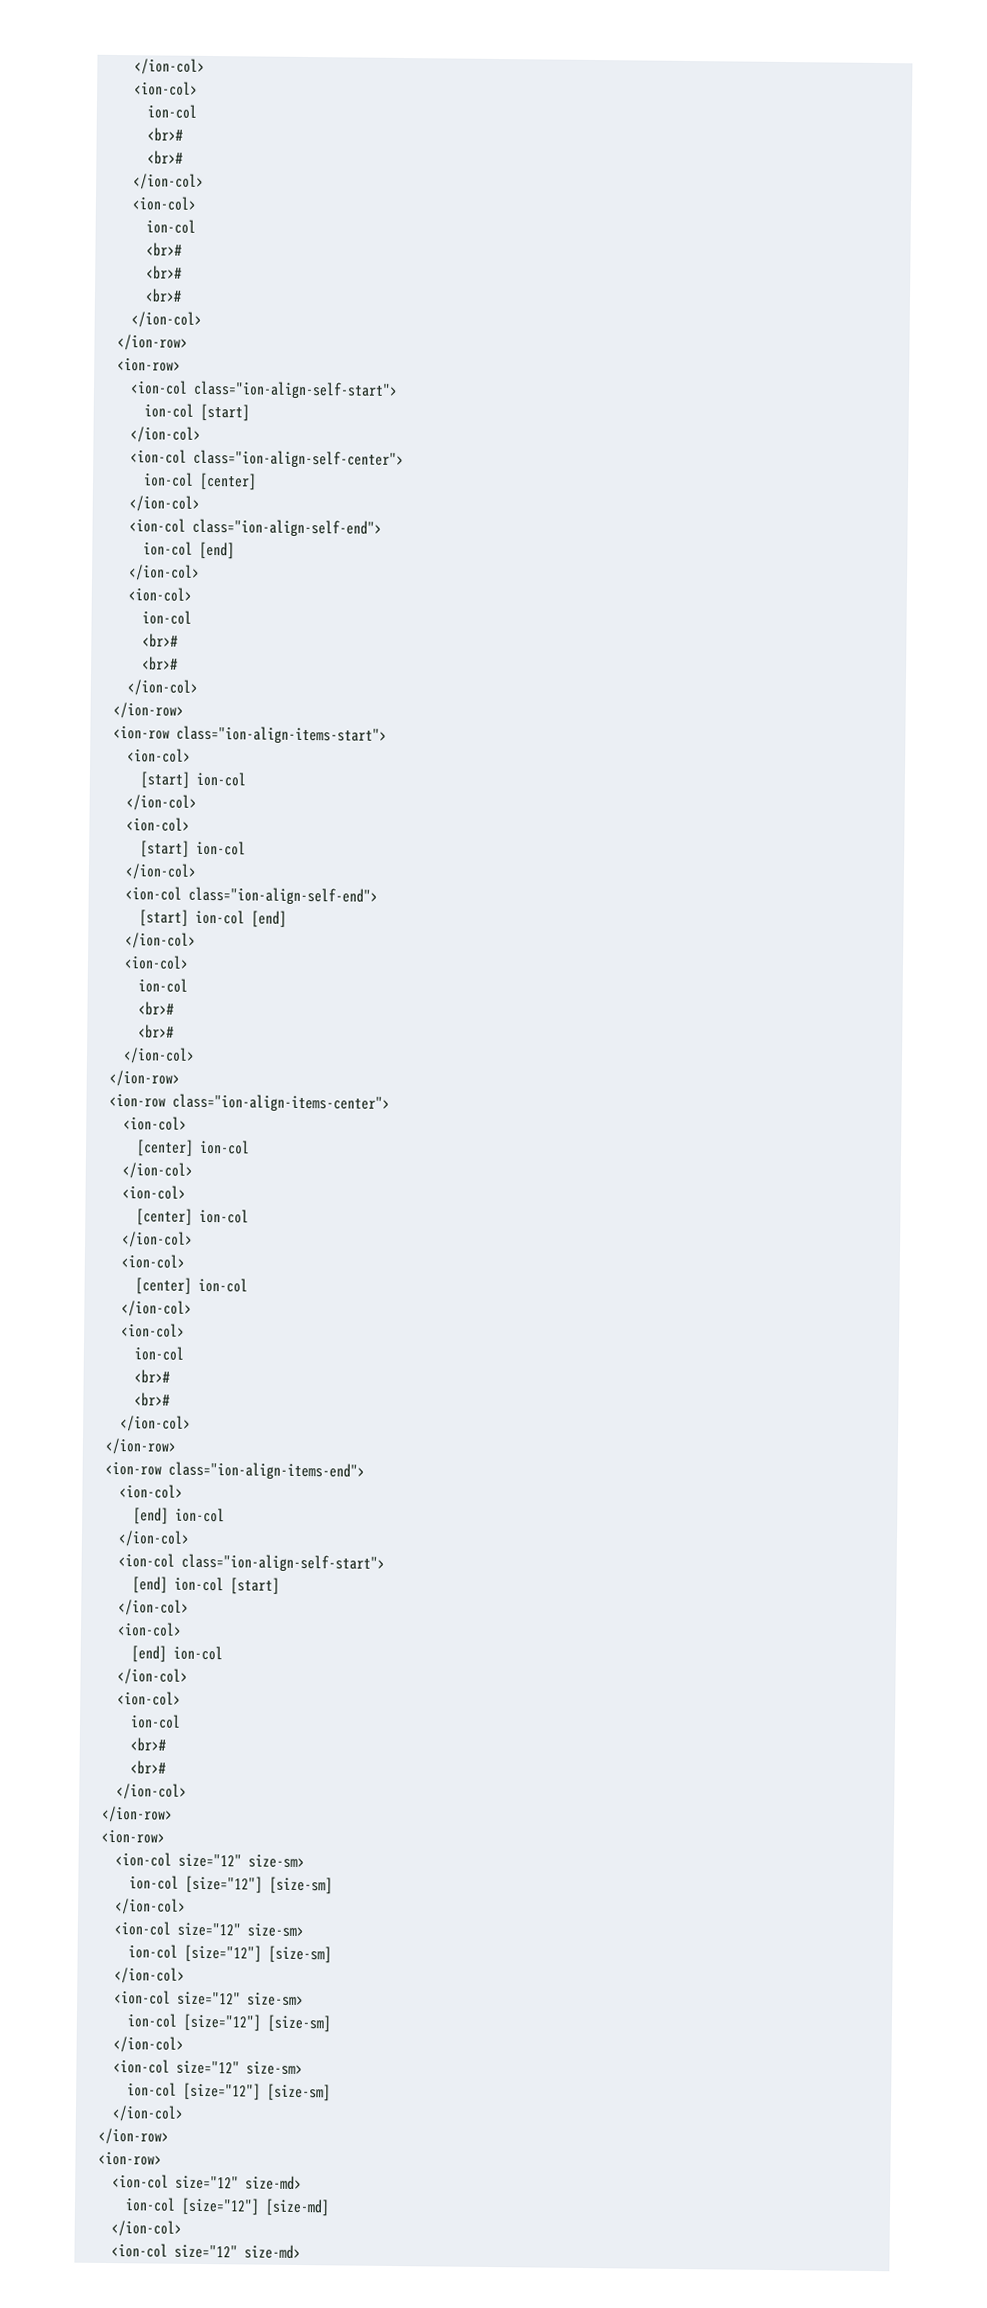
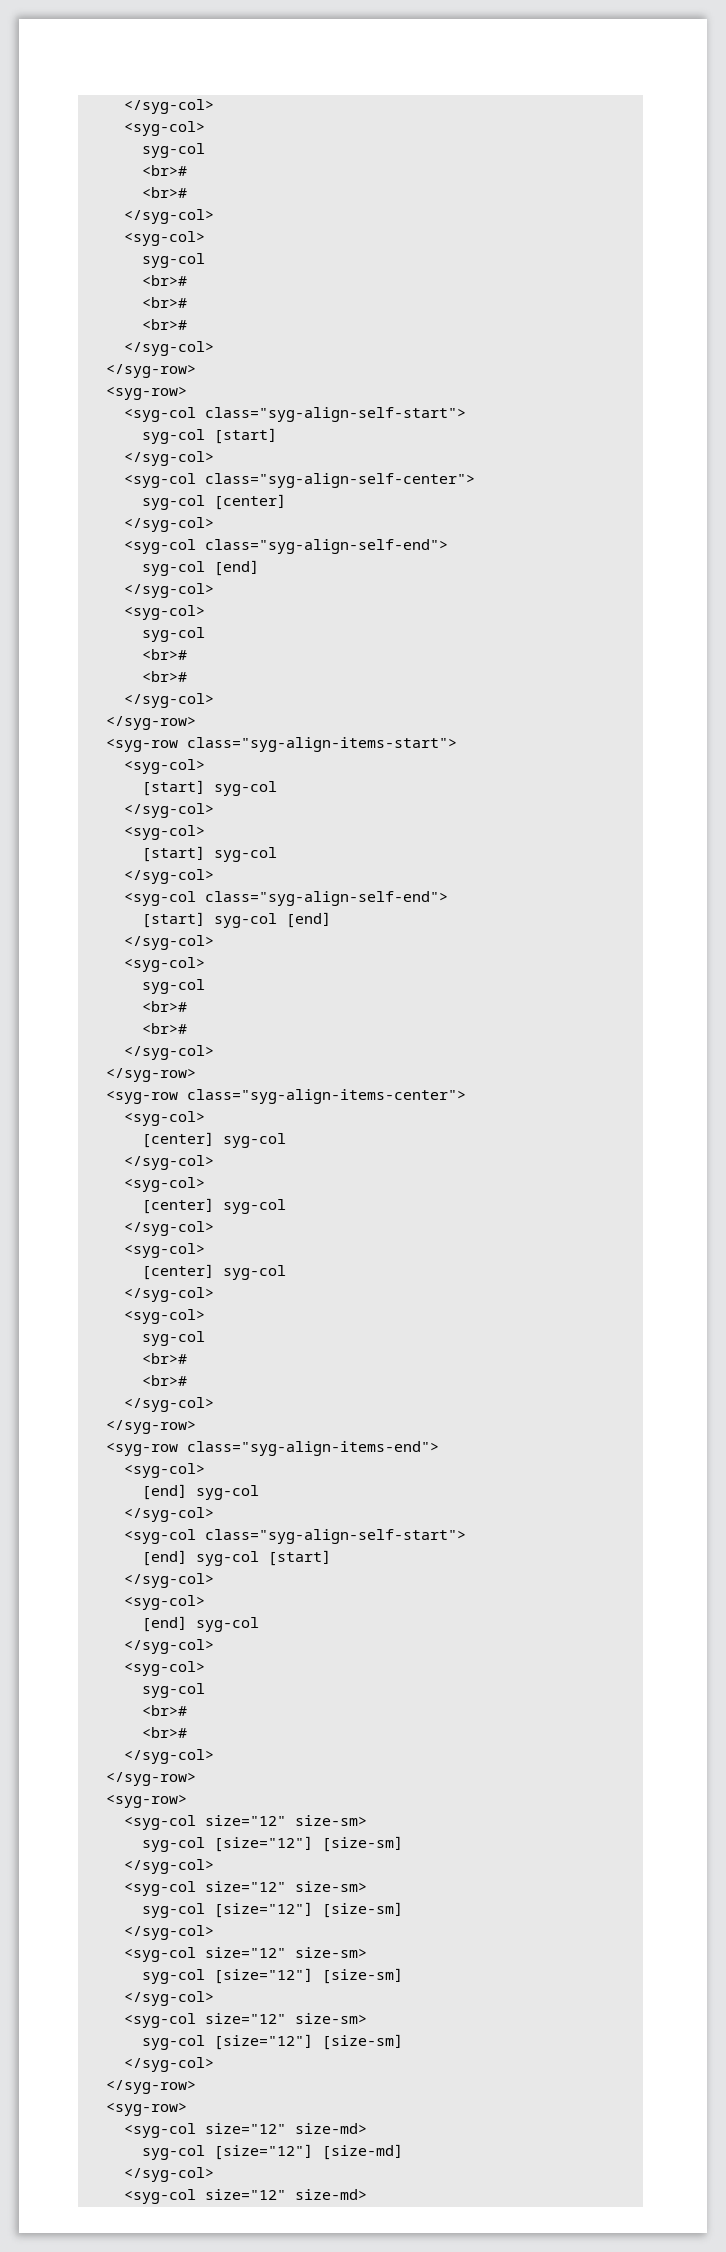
[134,58,205,75] [134,81,198,96] [147,104,197,119] [147,127,183,142] [147,150,183,165] [133,173,204,190] [132,196,197,211] [146,219,196,234] </ion-col> // <ion-col> // ion-col // <br># // <br># // </ion-col> // <ion-col> // ion-col -> [123,99,214,114] [123,121,205,136] [141,143,205,158] [141,165,187,176] [141,187,187,198] [123,209,214,224] [123,231,205,246] [141,253,205,268] </syg-col> // <syg-col> // syg-col // <br># // <br># // </syg-col> // <syg-col> // syg-col
[131,311,202,328] [117,334,188,351] [117,358,181,372] [130,380,398,400] [144,403,250,422] [130,426,201,443] [130,449,404,470] [143,472,257,491] [129,495,200,512] [129,518,382,538] [143,541,235,560] [128,564,200,581] [128,587,192,602] [142,610,192,625] [142,633,178,648] [142,656,178,671] [127,679,198,696] [113,701,184,719] [113,725,387,745] [127,748,191,763] [140,771,246,789] [126,794,197,811] [126,817,190,832] [140,840,246,858] [125,863,197,880] [125,886,378,906] [139,909,287,928] [125,932,196,949] [124,955,189,970] [138,978,188,993] [138,1001,174,1016] [138,1024,174,1039] [123,1047,195,1064] [109,1069,180,1087] [109,1093,390,1113] [123,1116,187,1131] [136,1139,250,1157] [122,1162,193,1179] [122,1185,186,1200] [136,1208,249,1226] [122,1231,193,1248] [121,1254,185,1269] [135,1277,248,1295] [121,1300,192,1317] [121,1323,185,1338] [134,1346,184,1361] [134,1369,170,1384] [134,1392,170,1407] [120,1415,191,1432] [105,1437,177,1455] [105,1461,365,1481] [119,1484,183,1499] [133,1507,225,1525] [118,1530,190,1547] [118,1553,385,1573] [132,1576,280,1595] [118,1599,189,1616] [117,1622,182,1637] [131,1645,223,1663] [117,1668,188,1685] [117,1691,181,1706] [130,1714,181,1729] [130,1737,166,1752] [130,1760,166,1775] [116,1783,187,1800] [101,1805,173,1823] [101,1829,165,1844] [115,1852,305,1869] [129,1875,333,1895] [115,1898,186,1915] [114,1921,304,1938] [128,1944,332,1964] [114,1967,185,1984] [114,1990,304,2007] [127,2013,331,2033] [113,2036,184,2053] [113,2059,303,2076] [127,2082,331,2102] [112,2105,184,2122] [98,2127,169,2145] [98,2151,162,2166] [112,2174,169,2189] </ion-col> // </ion-row> // <ion-row> // <ion-col class="ion-align-self-start"> // ion-col [start] // </ion-col> // <ion-col class="ion-align-self-center"> // ion-col [center] // </ion-col> // <ion-col class="ion-align-self-end"> // ion-col [end] // </ion-col> // <ion-col> // ion-col // <br># // <br># // </ion-col> // </ion-row> // <ion-row class="ion-align-items-start"> // <ion-col> // [start] ion-col // </ion-col> // <ion-col> // [start] ion-col // </ion-col> // <ion-col class="ion-align-self-end"> // [start] ion-col [end] // </ion-col> // <ion-col> // ion-col // <br># // <br># // </ion-col> // </ion-row> // <ion-row class="ion-align-items-center"> // <ion-col> // [center] ion-col // </ion-col> // <ion-col> // [center] ion-col // </ion-col> // <ion-col> // [center] ion-col // </ion-col> // <ion-col> // ion-col // <br># // <br># // </ion-col> // </ion-row> // <ion-row class="ion-align-items-end"> // <ion-col> // [end] ion-col // </ion-col> // <ion-col class="ion-align-self-start"> // [end] ion-col [start] // </ion-col> // <ion-col> // [end] ion-col // </ion-col> // <ion-col> // ion-col // <br># // <br># // </ion-col> // </ion-row> // <ion-row> // <ion-col size="12" size-sm> // ion-col [size="12"] [size-sm] // </ion-col> // <ion-col size="12" size-sm> // ion-col [size="12"] [size-sm] // </ion-col> // <ion-col size="12" size-sm> // ion-col [size="12"] [size-sm] // </ion-col> // <ion-col size="12" size-sm> // ion-col [size="12"] [size-sm] // </ion-col> // </ion-row> // <ion-row> // <ion-col -> [123,341,214,356] [105,364,196,378] [105,386,187,400] [123,407,466,422] [141,428,277,444] [123,451,214,466] [123,473,475,488] [141,494,286,510] [123,517,214,532] [123,539,448,554] [141,560,259,576] [123,583,214,598] [123,605,205,620] [141,627,205,642] [141,649,187,660] [141,671,187,682] [123,693,214,708] [105,716,196,730] [105,737,457,752] [123,759,205,774] [141,780,277,796] [123,803,214,818] [123,825,205,840] [141,846,277,862] [123,869,214,884] [123,891,448,906] [141,912,331,928] [123,935,214,950] [123,957,205,972] [141,979,205,994] [141,1001,187,1012] [141,1023,187,1034] [123,1045,214,1060] [105,1068,196,1082] [105,1089,466,1104] [123,1111,205,1126] [141,1132,286,1148] [123,1155,214,1170] [123,1177,205,1192] [141,1198,286,1214] [123,1221,214,1236] [123,1243,205,1258] [141,1264,286,1280] [123,1287,214,1302] [123,1309,205,1324] [141,1331,205,1346] [141,1353,187,1364] [141,1375,187,1386] [123,1397,214,1412] [105,1420,196,1434] [105,1441,439,1456] [123,1463,205,1478] [141,1484,259,1500] [123,1507,214,1522] [123,1529,466,1544] [141,1550,331,1566] [123,1573,214,1588] [123,1595,205,1610] [141,1616,259,1632] [123,1639,214,1654] [123,1661,205,1676] [141,1683,205,1698] [141,1705,187,1716] [141,1727,187,1738] [123,1749,214,1764] [105,1772,196,1786] [105,1794,187,1808] [123,1815,367,1830] [141,1836,403,1852] [123,1859,214,1874] [123,1881,367,1896] [141,1902,403,1918] [123,1925,214,1940] [123,1947,367,1962] [141,1968,403,1984] [123,1991,214,2006] [123,2013,367,2028] [141,2034,403,2050] [123,2057,214,2072] [105,2080,196,2094] [105,2102,187,2116] [123,2123,196,2138] </syg-col> // </syg-row> // <syg-row> // <syg-col class="syg-align-self-start"> // syg-col [start] // </syg-col> // <syg-col class="syg-align-self-center"> // syg-col [center] // </syg-col> // <syg-col class="syg-align-self-end"> // syg-col [end] // </syg-col> // <syg-col> // syg-col // <br># // <br># // </syg-col> // </syg-row> // <syg-row class="syg-align-items-start"> // <syg-col> // [start] syg-col // </syg-col> // <syg-col> // [start] syg-col // </syg-col> // <syg-col class="syg-align-self-end"> // [start] syg-col [end] // </syg-col> // <syg-col> // syg-col // <br># // <br># // </syg-col> // </syg-row> // <syg-row class="syg-align-items-center"> // <syg-col> // [center] syg-col // </syg-col> // <syg-col> // [center] syg-col // </syg-col> // <syg-col> // [center] syg-col // </syg-col> // <syg-col> // syg-col // <br># // <br># // </syg-col> // </syg-row> // <syg-row class="syg-align-items-end"> // <syg-col> // [end] syg-col // </syg-col> // <syg-col class="syg-align-self-start"> // [end] syg-col [start] // </syg-col> // <syg-col> // [end] syg-col // </syg-col> // <syg-col> // syg-col // <br># // <br># // </syg-col> // </syg-row> // <syg-row> // <syg-col size="12" size-sm> // syg-col [size="12"] [size-sm] // </syg-col> // <syg-col size="12" size-sm> // syg-col [size="12"] [size-sm] // </syg-col> // <syg-col size="12" size-sm> // syg-col [size="12"] [size-sm] // </syg-col> // <syg-col size="12" size-sm> // syg-col [size="12"] [size-sm] // </syg-col> // </syg-row> // <syg-row> // <syg-col
[125,2197,176,2212] ion-col -> [141,2145,205,2160] syg-col
[111,2220,182,2237] [111,2243,168,2258] </ion-col> // <ion-col -> [123,2167,214,2182] [123,2189,196,2204] </syg-col> // <syg-col

